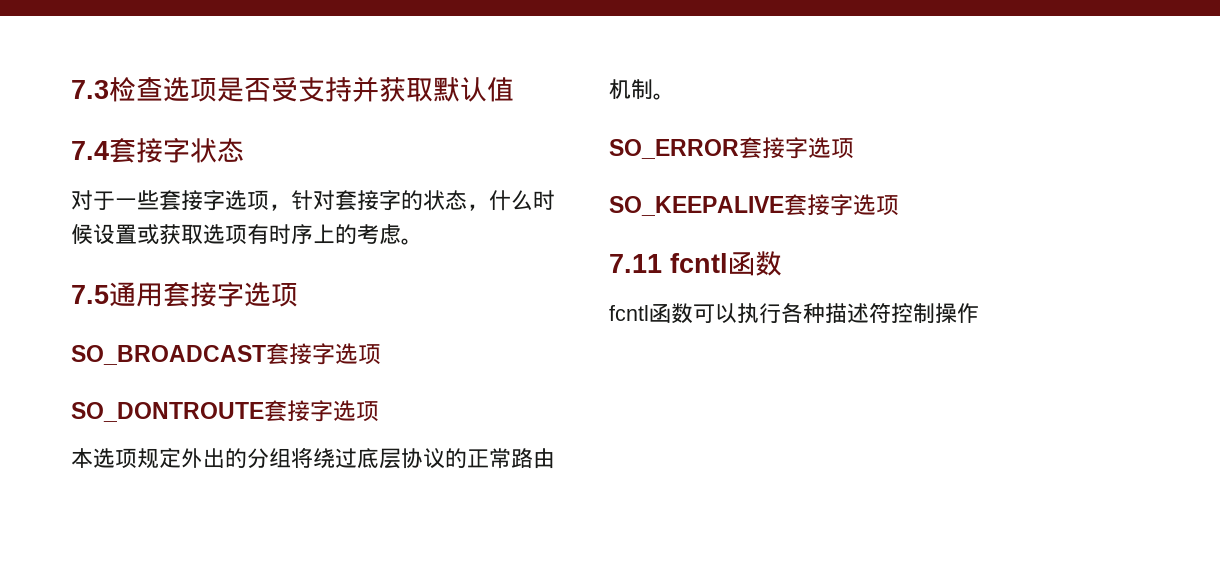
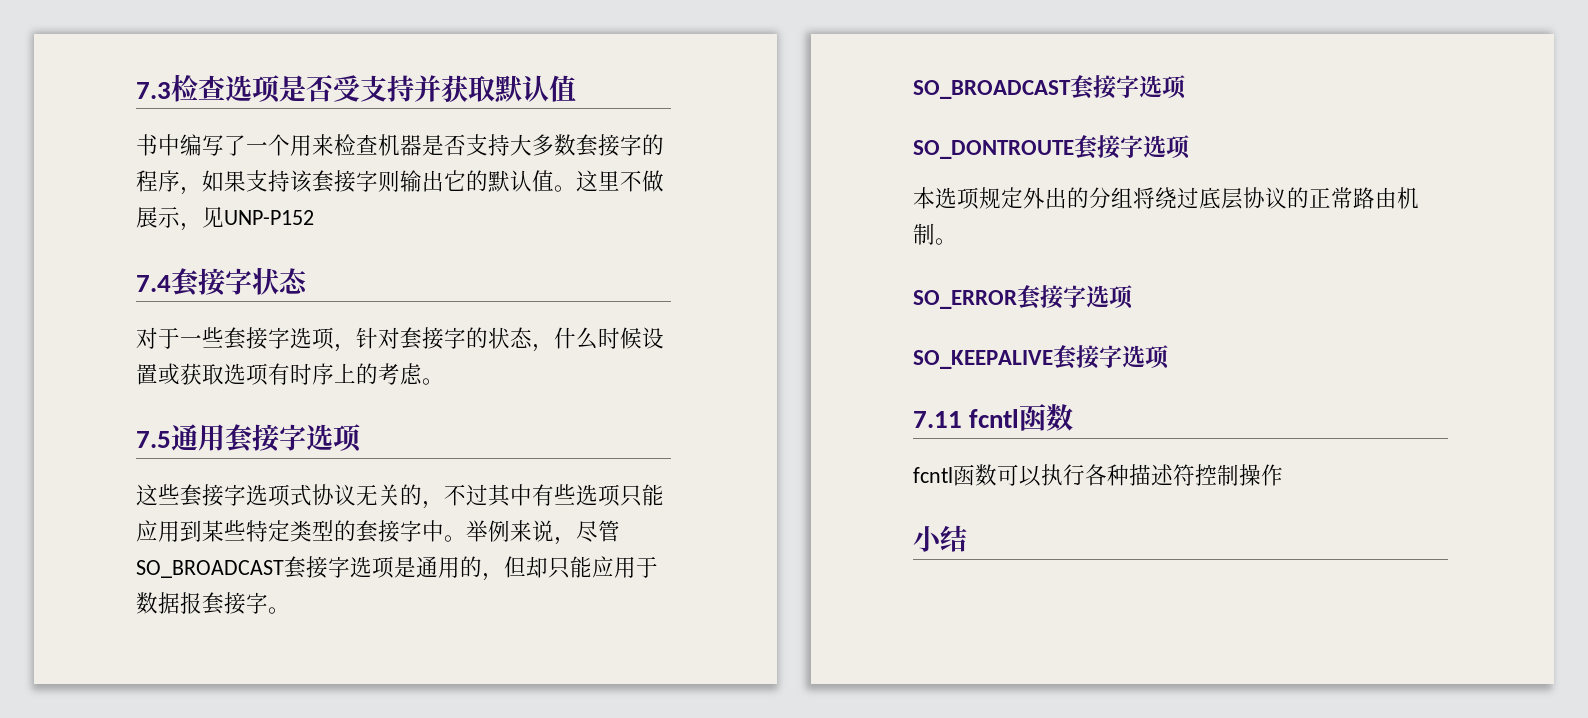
(514, 89) none -> [136,134,664,157] [136,170,664,195] [136,206,314,231] // 书中编写了一个用来检查机器是否支持大多数套接字的程序，如果支持该套接字则输出它的默认值。这里不做展示，见UNP-P152
(298, 295) none -> [136,484,664,509] [136,520,620,545] [136,556,658,581] [136,592,290,615] // 这些套接字选项式协议无关的，不过其中有些选项只能应用到某些特定类型的套接字中。举例来说，尽管SO_BROADCAST套接字选项是通用的，但却只能应用于数据报套接字。
(979, 313) none -> [913,525,967,552] // 小结

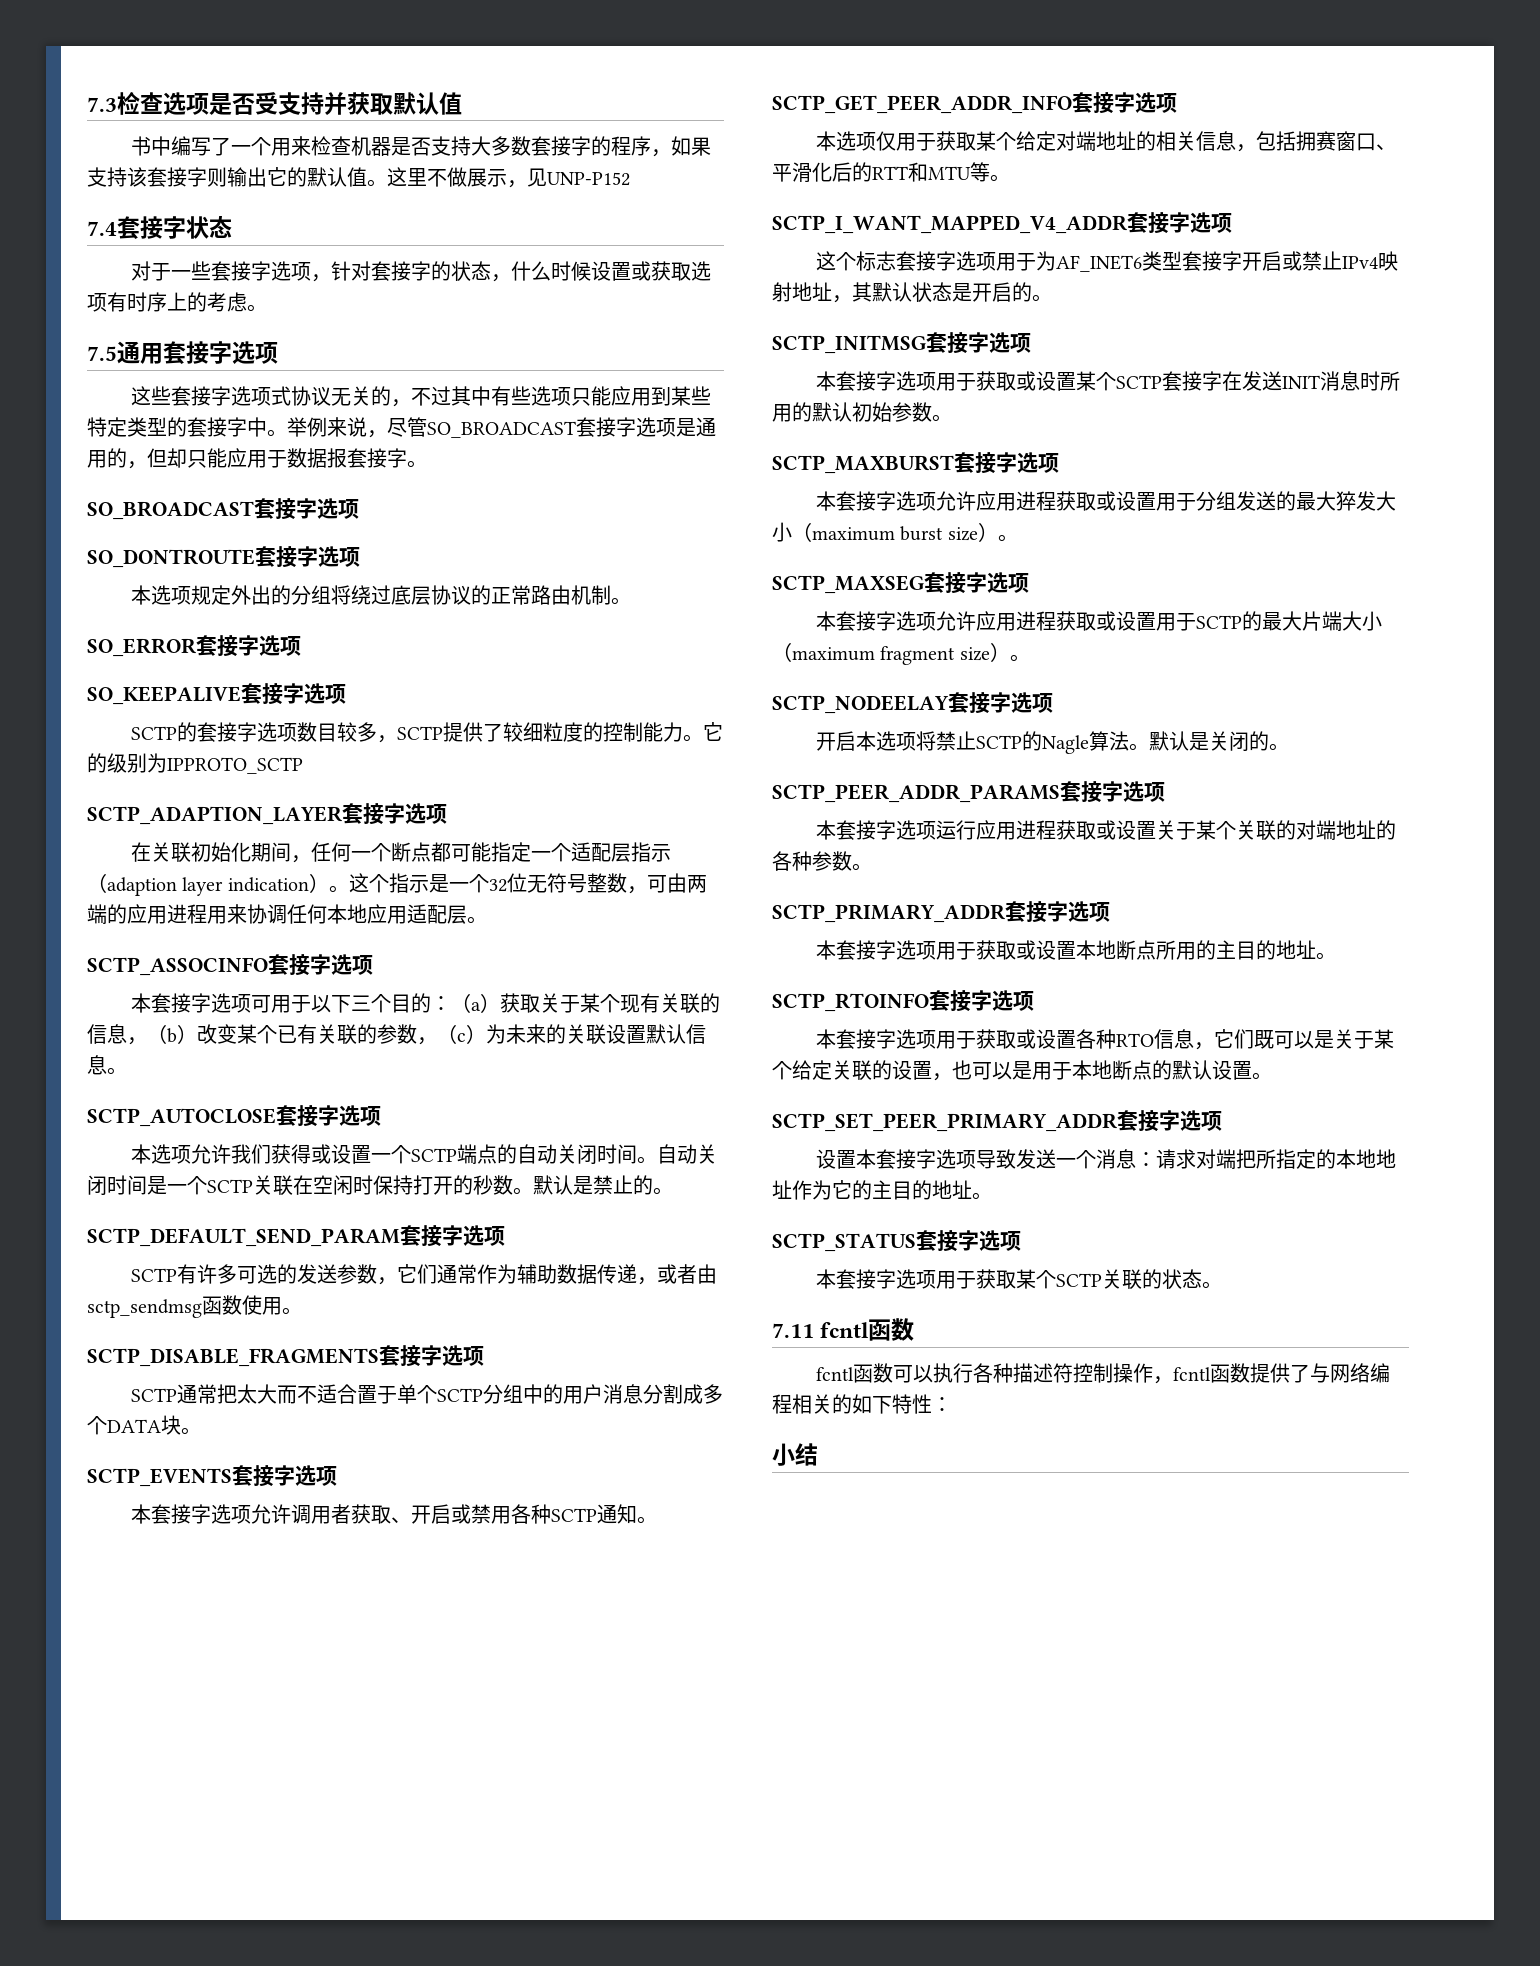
(1170, 357) none -> [131,722,724,743] [87,753,303,774] [87,803,447,825] [131,842,672,863] [87,873,707,896] [87,904,487,924] [87,954,373,976] [131,993,721,1014] [87,1024,706,1045] [87,1055,127,1075] [87,1105,381,1127] [131,1144,718,1165] [87,1175,673,1196] [87,1225,505,1247] [131,1264,718,1285] [87,1295,302,1318] [87,1345,484,1367] [131,1384,724,1404] [87,1415,201,1435] [87,1465,337,1487] [131,1504,658,1524] [772,92,1177,114] [816,131,1397,152] [772,162,1010,182] [772,212,1232,234] [816,251,1399,272] [772,282,1052,303] [772,332,1031,354] [816,371,1401,391] [772,402,952,422] [772,452,1059,474] [816,491,1397,511] [772,522,1018,542] [772,572,1029,594] [816,611,1383,631] [772,642,1030,665] [772,692,1053,714] [816,731,1290,754] [772,781,1165,803] [816,820,1397,841] [772,851,872,871] [772,901,1110,923] [816,940,1337,960] [772,990,1034,1012] [816,1029,1395,1050] [772,1060,1272,1081] [772,1110,1222,1132] [816,1149,1397,1169] [772,1180,992,1200] [772,1230,1021,1252] [816,1269,1223,1290] // SCTP的套接字选项数目较多，SCTP提供了较细粒度的控制能力。它的级别为IPPROTO_SCTP // SCTP_ADAPTION_LAYER套接字选项 // 在关联初始化期间，任何一个断点都可能指定一个适配层指示（adaption layer indication）。这个指示是一个32位无符号整数，可由两端的应用进程用来协调任何本地应用适配层。 // SCTP_ASSOCINFO套接字选项 // 本套接字选项可用于以下三个目的：（a）获取关于某个现有关联的信息，（b）改变某个已有关联的参数，（c）为未来的关联设置默认信息。 // SCTP_AUTOCLOSE套接字选项 // 本选项允许我们获得或设置一个SCTP端点的自动关闭时间。自动关闭时间是一个SCTP关联在空闲时保持打开的秒数。默认是禁止的。 // SCTP_DEFAULT_SEND_PARAM套接字选项 // SCTP有许多可选的发送参数，它们通常作为辅助数据传递，或者由sctp_sendmsg函数使用。 // SCTP_DISABLE_FRAGMENTS套接字选项 // SCTP通常把太大而不适合置于单个SCTP分组中的用户消息分割成多个DATA块。 // SCTP_EVENTS套接字选项 // 本套接字选项允许调用者获取、开启或禁用各种SCTP通知。 // SCTP_GET_PEER_ADDR_INFO套接字选项 // 本选项仅用于获取某个给定对端地址的相关信息，包括拥赛窗口、平滑化后的RTT和MTU等。 // SCTP_I_WANT_MAPPED_V4_ADDR套接字选项 // 这个标志套接字选项用于为AF_INET6类型套接字开启或禁止IPv4映射地址，其默认状态是开启的。 // SCTP_INITMSG套接字选项 // 本套接字选项用于获取或设置某个SCTP套接字在发送INIT消息时所用的默认初始参数。 // SCTP_MAXBURST套接字选项 // 本套接字选项允许应用进程获取或设置用于分组发送的最大猝发大小（maximum burst size）。 // SCTP_MAXSEG套接字选项 // 本套接字选项允许应用进程获取或设置用于SCTP的最大片端大小（maximum fragment size）。 // SCTP_NODEELAY套接字选项 // 开启本选项将禁止SCTP的Nagle算法。默认是关闭的。 // SCTP_PEER_ADDR_PARAMS套接字选项 // 本套接字选项运行应用进程获取或设置关于某个关联的对端地址的各种参数。 // SCTP_PRIMARY_ADDR套接字选项 // 本套接字选项用于获取或设置本地断点所用的主目的地址。 // SCTP_RTOINFO套接字选项 // 本套接字选项用于获取或设置各种RTO信息，它们既可以是关于某个给定关联的设置，也可以是用于本地断点的默认设置。 // SCTP_SET_PEER_PRIMARY_ADDR套接字选项 // 设置本套接字选项导致发送一个消息：请求对端把所指定的本地地址作为它的主目的地址。 // SCTP_STATUS套接字选项 // 本套接字选项用于获取某个SCTP关联的状态。
(1283, 475) none -> [1153,1363,1391,1384] [772,1394,952,1414] ，fcntl函数提供了与网络编程相关的如下特性：

